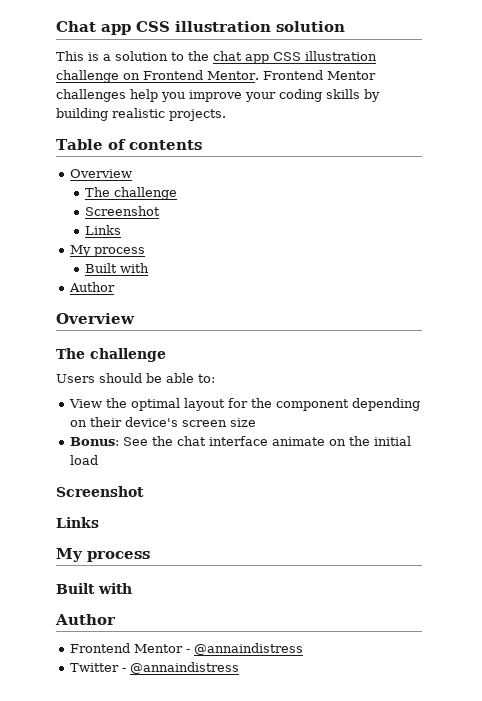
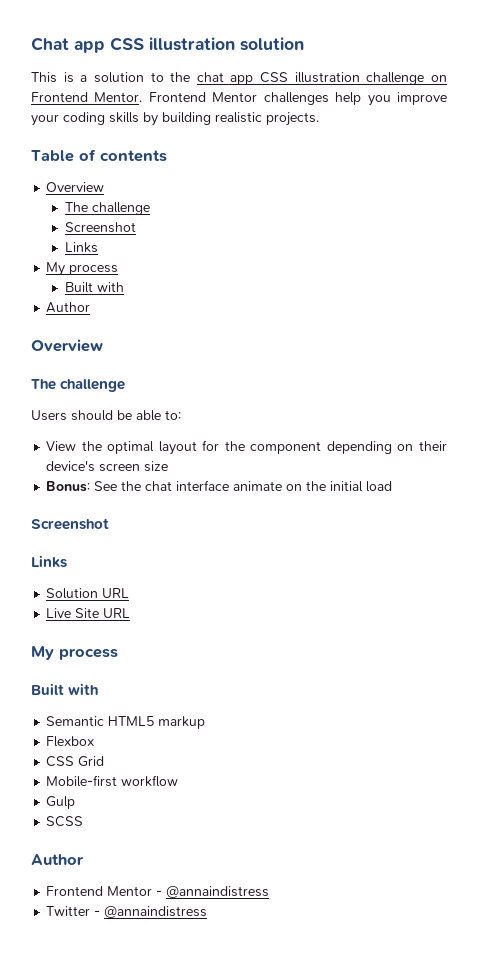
[56,548,150,562] [56,583,132,594] // My process // Built with -> [46,588,130,599] [46,608,131,618] [31,646,118,660] [31,683,99,695] [46,716,206,729] [46,736,95,747] [46,756,105,767] [46,775,179,787] [46,796,76,809] [46,816,84,827] // Solution URL // Live Site URL // My process // Built with // Semantic HTML5 markup // Flexbox // CSS Grid // Mobile-first workflow // Gulp // SCSS

